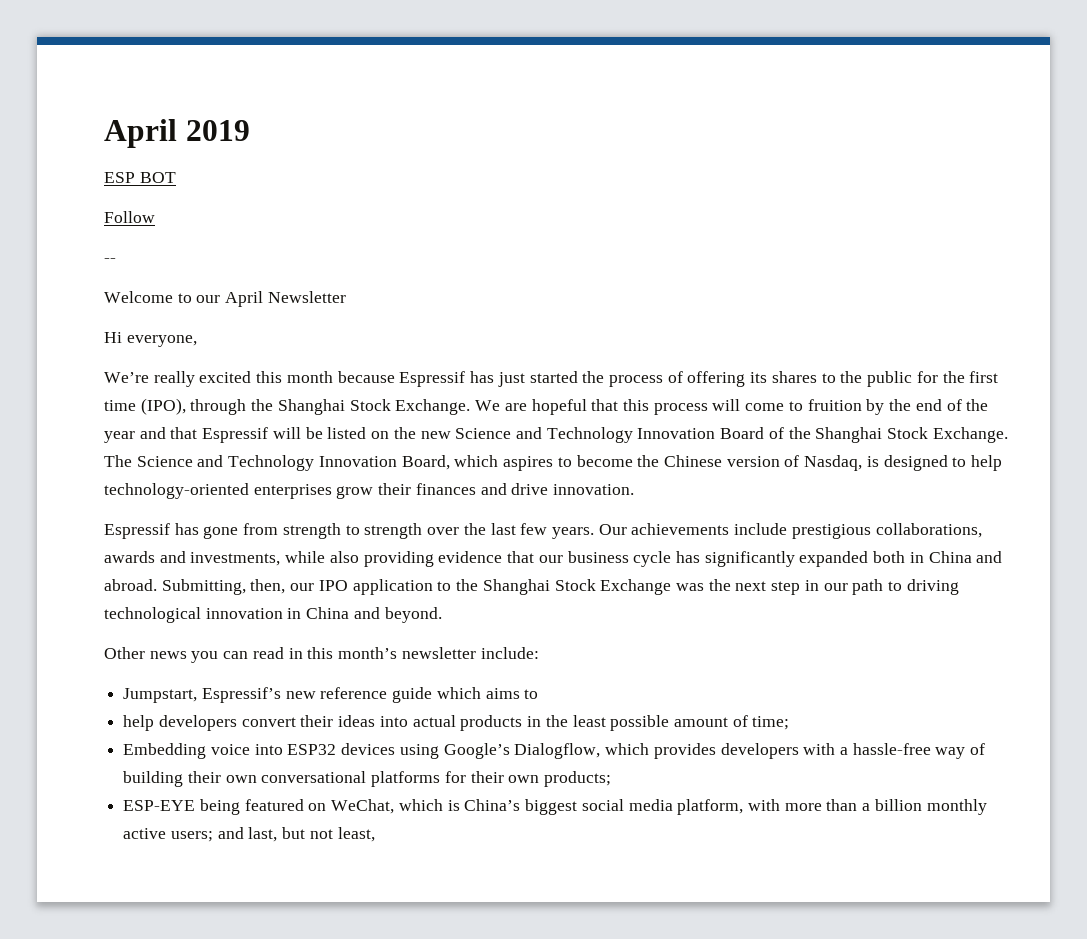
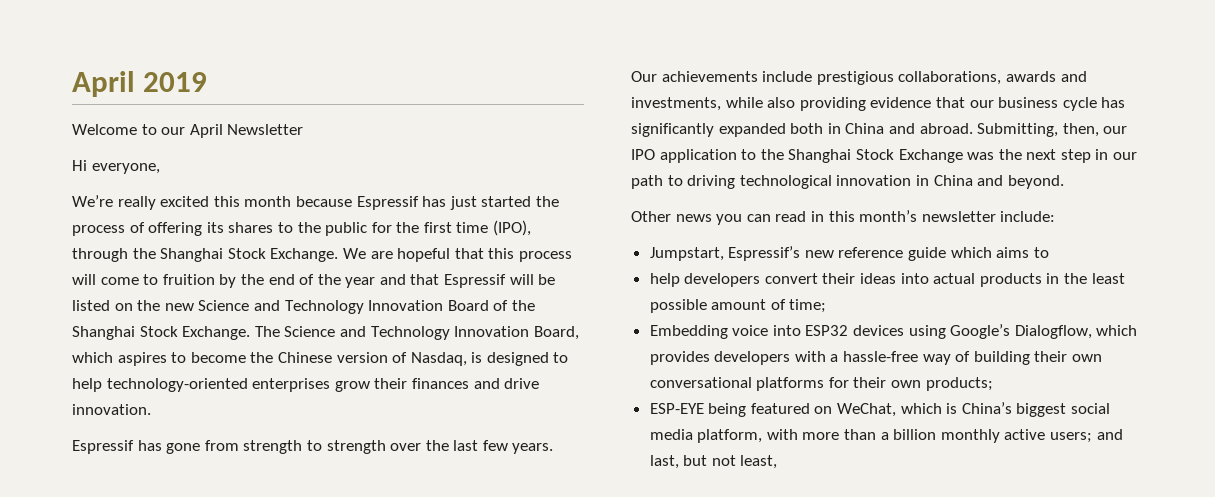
[104,172,176,183] [104,211,155,223] [104,258,116,263] // ESP BOT // Follow // -- -> (208, 82) none

